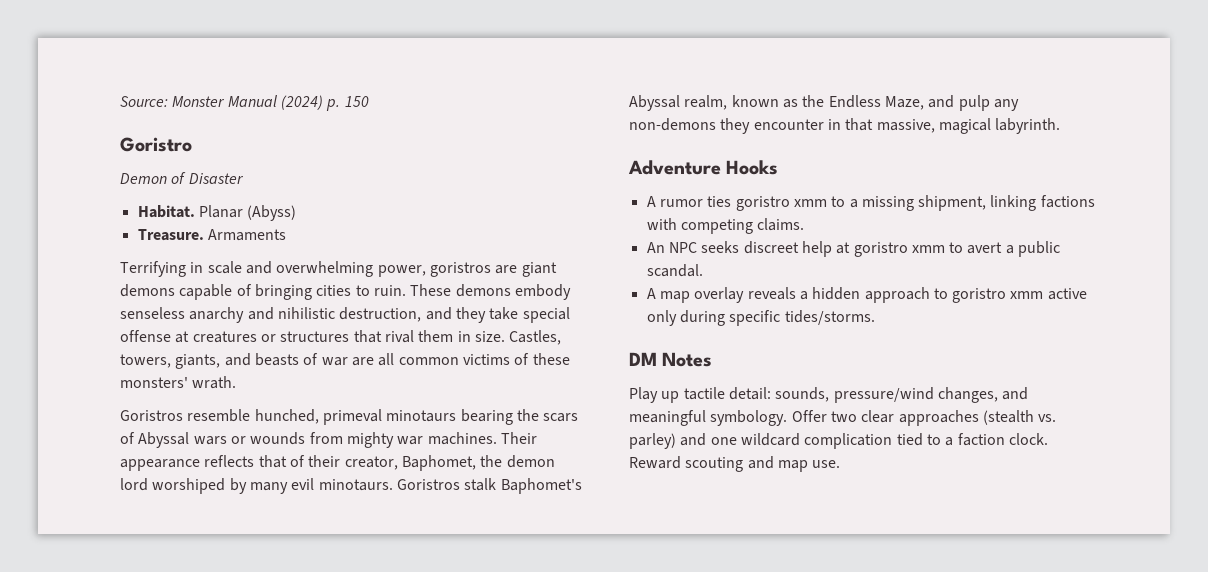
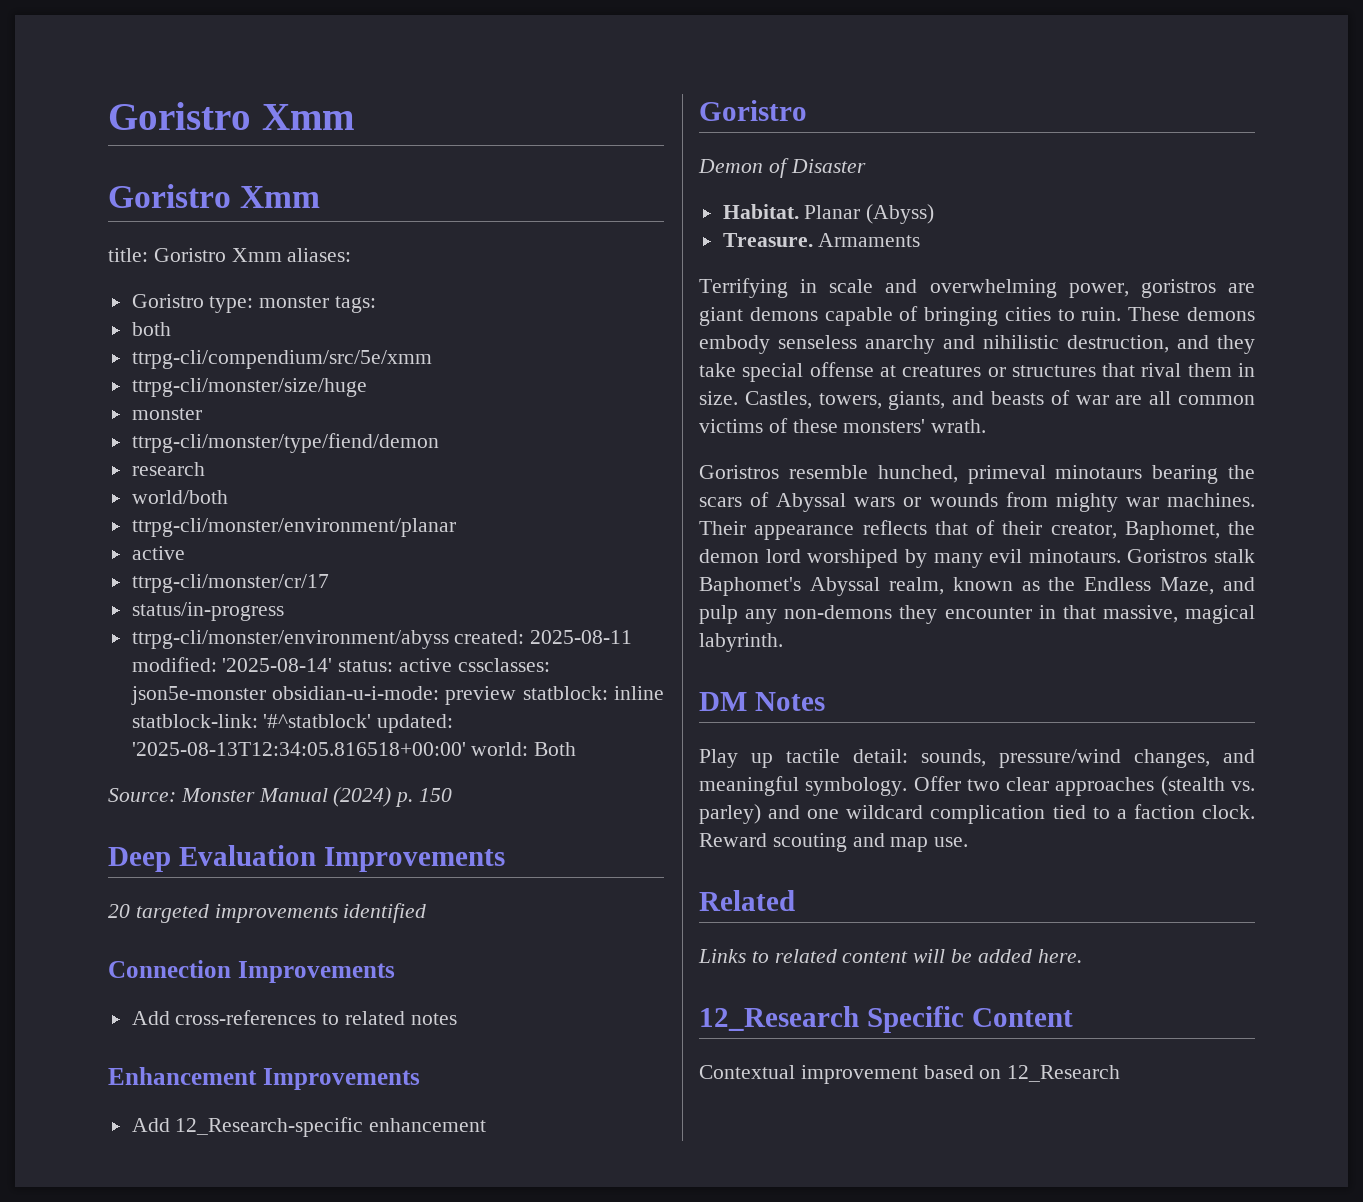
(120, 101) none -> [108,102,354,130] [108,184,321,208] [108,248,352,262] [131,294,377,313] [131,322,171,336] [131,350,432,369] [131,378,367,397] [131,408,202,420] [131,433,439,453] [131,462,205,476] [131,490,228,504] [131,518,456,537] [131,546,185,560] [131,574,329,593] [131,602,284,621] [131,630,633,649] [131,657,550,672] [130,686,664,705] [131,714,454,733] [131,742,577,756] Goristro Xmm // Goristro Xmm // title: Goristro Xmm aliases: // Goristro type: monster tags: // both // ttrpg-cli/compendium/src/5e/xmm // ttrpg-cli/monster/size/huge // monster // ttrpg-cli/monster/type/fiend/demon // research // world/both // ttrpg-cli/monster/environment/planar // active // ttrpg-cli/monster/cr/17 // status/in-progress // ttrpg-cli/monster/environment/abyss created: 2025-08-11 modified: '2025-08-14' status: active cssclasses: json5e-monster obsidian-u-i-mode: preview statblock: inline statblock-link: '#^statblock' updated: '2025-08-13T12:34:05.816518+00:00' world: Both //
(369, 101) none -> [108,845,505,872] [108,903,427,923] [108,960,395,983] [131,1010,457,1025] [108,1067,420,1090] [131,1117,487,1137] // Deep Evaluation Improvements // 20 targeted improvements identified // Connection Improvements // Add cross-references to related notes // Enhancement Improvements // Add 12_Research-specific enhancement
[628,160,779,175] [646,195,1095,211] [646,218,805,234] [646,241,1061,257] [646,264,703,277] [646,287,1087,303] [646,310,875,326] // Adventure Hooks // A rumor ties goristro xmm to a missing shipment, linking factions with competing claims. // An NPC seeks discreet help at goristro xmm to avert a public scandal. // A map overlay reveals a hidden approach to goristro xmm active only during specific tides/storms. -> (783, 642) none
(841, 464) none -> [699,890,795,911] [698,949,1082,963] [699,1006,1073,1033] [699,1065,1121,1084] // Related // Links to related content will be added here. // 12_Research Specific Content // Contextual improvement based on 12_Research

